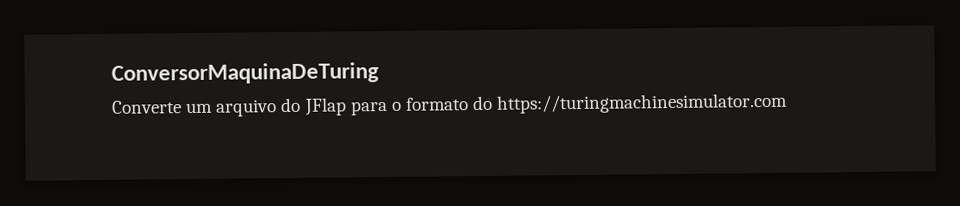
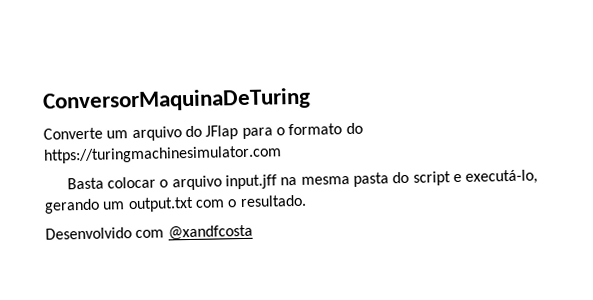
(789, 103) none -> [66,169,539,191] [44,194,307,214] [45,224,253,241] // Basta colocar o arquivo input.jff na mesma pasta do script e executá-lo, gerando um output.txt com o resultado. // Desenvolvido com @xandfcosta

